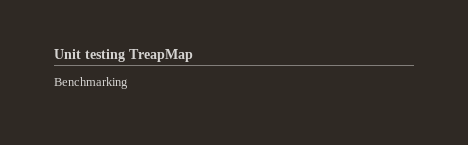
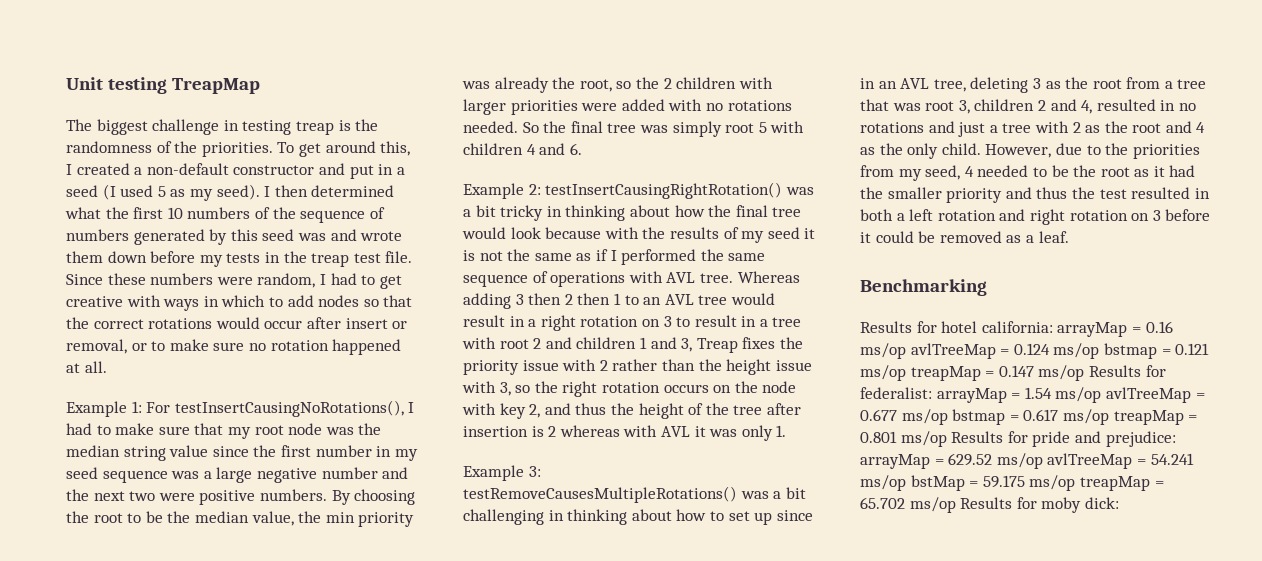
[54,77,128,89] Benchmarking -> [66,119,379,135] [66,141,411,157] [66,163,405,179] [66,184,395,201] [65,207,385,223] [66,229,403,245] [66,251,413,267] [66,273,402,289] [66,295,413,311] [66,317,408,329] [66,339,402,355] [66,361,107,373] [66,400,415,417] [66,423,382,439] [66,445,418,461] [66,467,409,483] [66,489,416,505] [66,511,415,527] [462,77,773,93] [463,99,792,115] [463,121,805,137] [463,143,582,155] [463,182,814,199] [463,205,802,221] [462,227,816,243] [463,249,766,265] [463,271,800,287] [463,293,775,309] [463,315,802,331] [462,337,803,353] [463,359,812,375] [462,381,797,397] [462,403,801,419] [463,425,787,441] [463,465,541,481] [463,486,806,503] [463,509,813,525] [860,77,1207,93] [860,99,1196,114] [860,121,1206,137] [860,143,1200,159] [860,165,1196,181] [860,187,1210,203] [860,209,1211,225] [860,231,1069,243] [860,279,987,296] [860,321,1173,337] [860,343,1210,359] [860,365,1166,381] [860,387,1205,403] [860,409,1198,425] [860,431,1176,447] [860,453,1194,469] [860,475,1164,491] [860,497,1119,513] The biggest challenge in testing treap is the randomness of the priorities. To get around this, I created a non-default constructor and put in a seed (I used 5 as my seed). I then determined what the first 10 numbers of the sequence of numbers generated by this seed was and wrote them down before my tests in the treap test file. Since these numbers were random, I had to get creative with ways in which to add nodes so that the correct rotations would occur after insert or removal, or to make sure no rotation happened at all. // Example 1: For testInsertCausingNoRotations(), I had to make sure that my root node was the median string value since the first number in my seed sequence was a large negative number and the next two were positive numbers. By choosing the root to be the median value, the min priority was already the root, so the 2 children with larger priorities were added with no rotations needed. So the final tree was simply root 5 with children 4 and 6. // Example 2: testInsertCausingRightRotation() was a bit tricky in thinking about how the final tree would look because with the results of my seed it is not the same as if I performed the same sequence of operations with AVL tree. Whereas adding 3 then 2 then 1 to an AVL tree would result in a right rotation on 3 to result in a tree with root 2 and children 1 and 3, Treap fixes the priority issue with 2 rather than the height issue with 3, so the right rotation occurs on the node with key 2, and thus the height of the tree after insertion is 2 whereas with AVL it was only 1. // Example 3: testRemoveCausesMultipleRotations() was a bit challenging in thinking about how to set up since in an AVL tree, deleting 3 as the root from a tree that was root 3, children 2 and 4, resulted in no rotations and just a tree with 2 as the root and 4 as the only child. However, due to the priorities from my seed, 4 needed to be the root as it had the smaller priority and thus the test resulted in both a left rotation and right rotation on 3 before it could be removed as a leaf. // Benchmarking // Results for hotel california: arrayMap = 0.16 ms/op avlTreeMap = 0.124 ms/op bstmap = 0.121 ms/op treapMap = 0.147 ms/op Results for federalist: arrayMap = 1.54 ms/op avlTreeMap = 0.677 ms/op bstmap = 0.617 ms/op treapMap = 0.801 ms/op Results for pride and prejudice: arrayMap = 629.52 ms/op avlTreeMap = 54.241 ms/op bstMap = 59.175 ms/op treapMap = 65.702 ms/op Results for moby dick:

